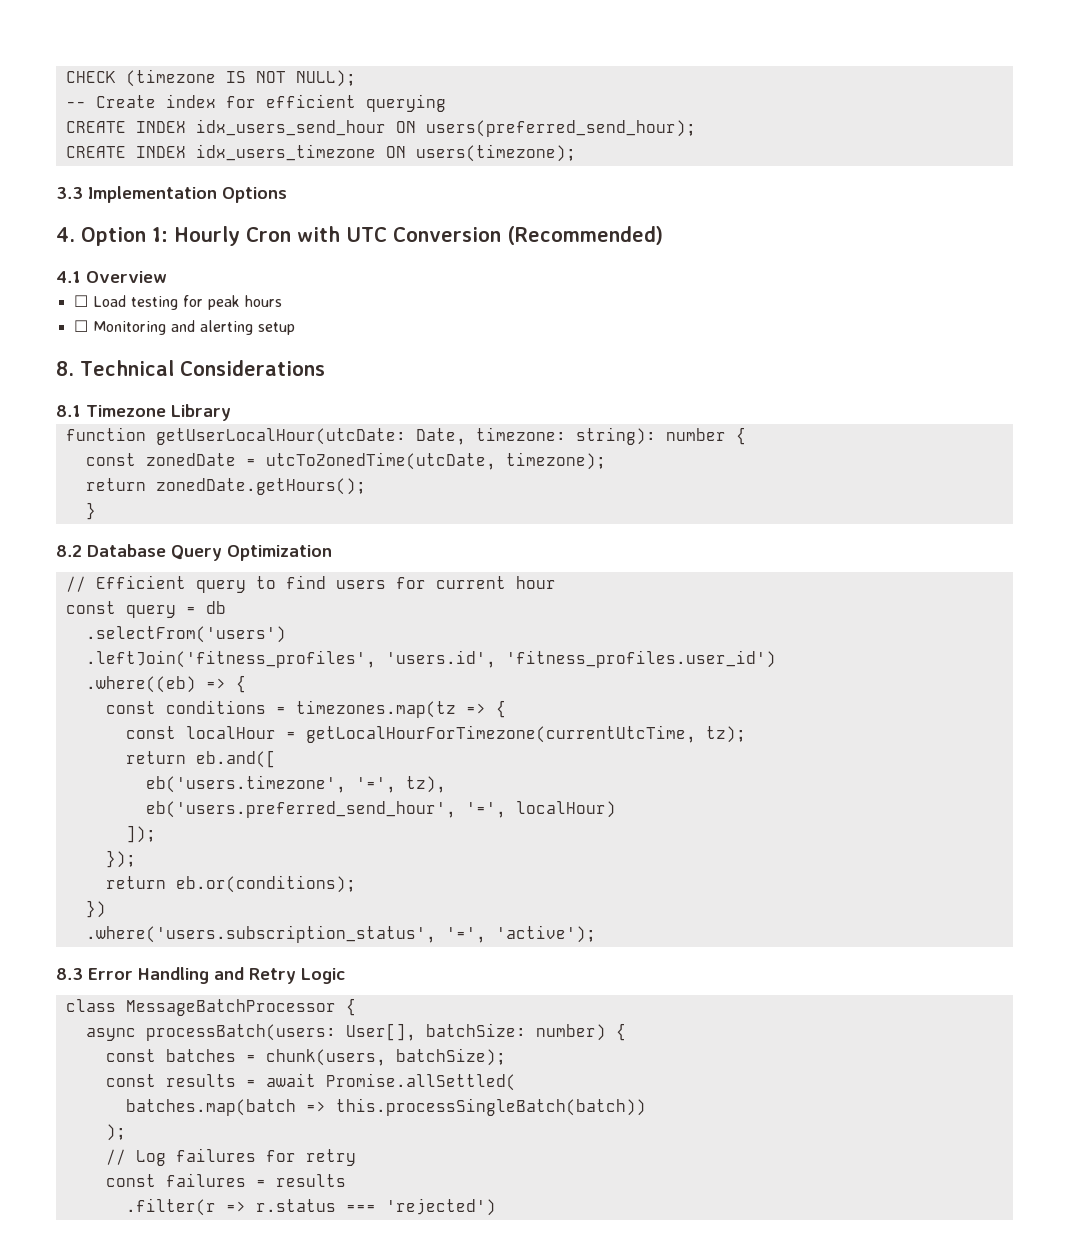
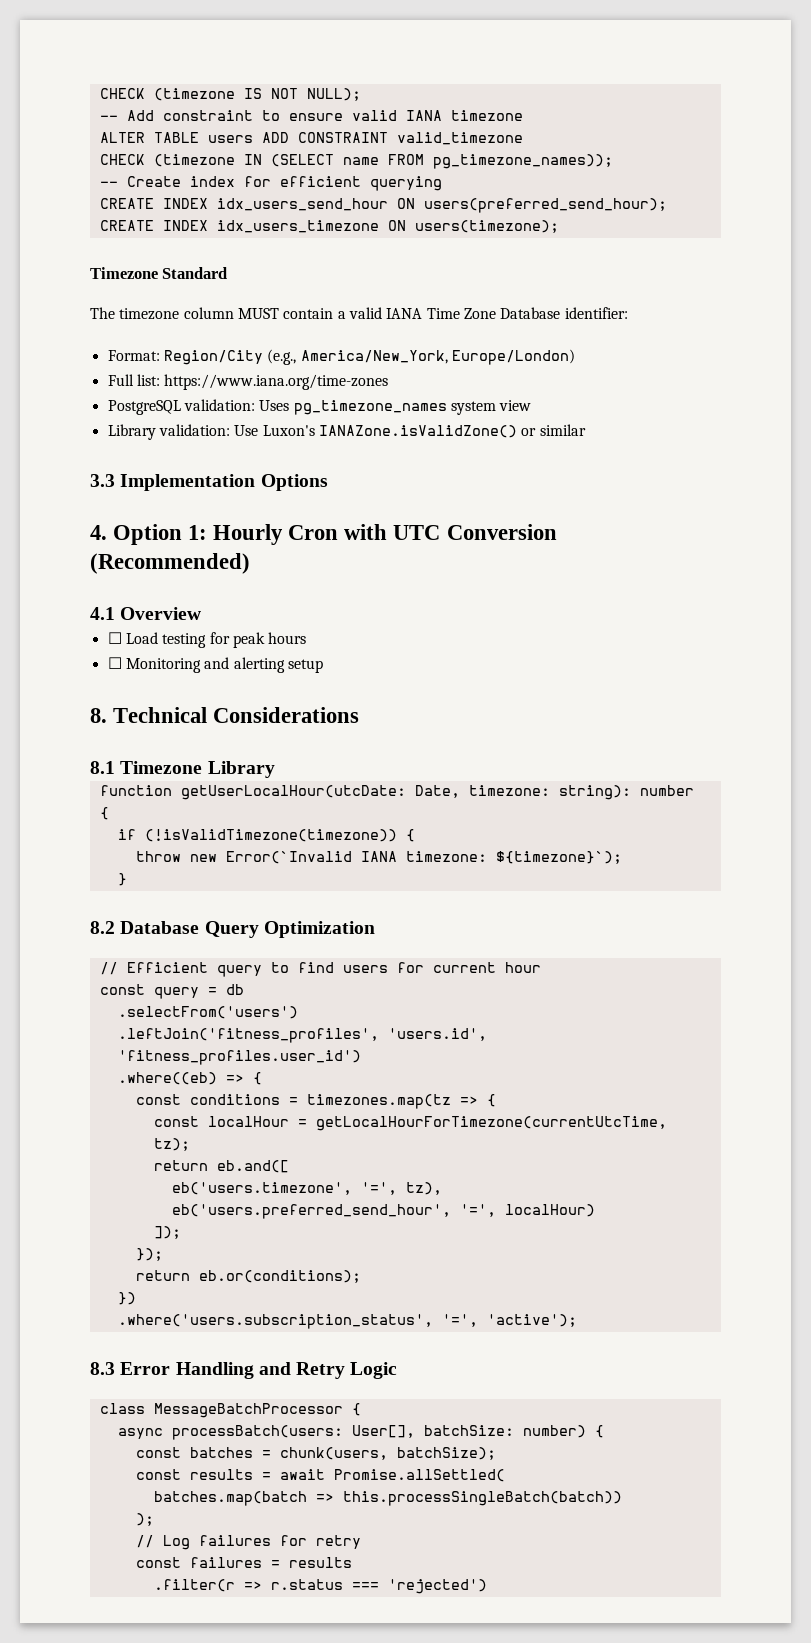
(356, 78) none -> [99,110,523,121] [99,132,523,145] [99,154,613,169] // -- Add constraint to ensure valid IANA timezone // ALTER TABLE users ADD CONSTRAINT valid_timezone // CHECK (timezone IN (SELECT name FROM pg_timezone_names));
(576, 153) none -> [90,267,228,279] [90,307,628,320] [107,349,575,365] [107,374,389,390] [107,399,532,415] [107,424,586,440] // Timezone Standard // The timezone column MUST contain a valid IANA Time Zone Database identifier: // Format: Region/City (e.g., America/New_York, Europe/London) // Full list: https://www.iana.org/time-zones // PostgreSQL validation: Uses pg_timezone_names system view // Library validation: Use Luxon's IANAZone.isValidZone() or similar
[85,452,606,470] [85,478,366,495] const zonedDate = utcToZonedTime(utcDate, timezone); // return zonedDate.getHours(); -> [117,829,415,842] [135,851,622,864] if (!isValidTimezone(timezone)) { // throw new Error(`Invalid IANA timezone: ${timezone}`);

